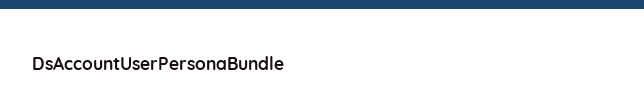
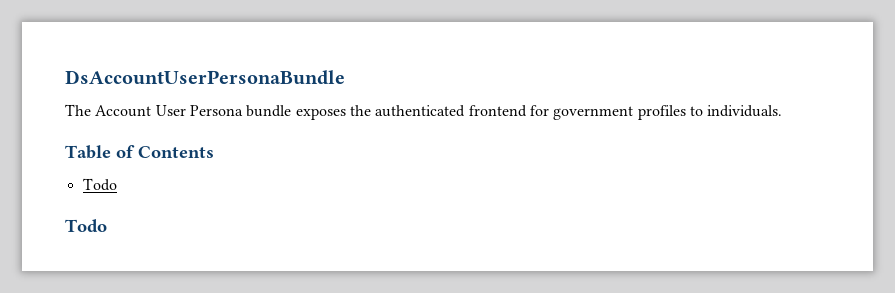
(284, 63) none -> [65,104,783,120] [65,145,214,159] [82,178,117,191] [65,219,107,233] // The Account User Persona bundle exposes the authenticated frontend for government profiles to individuals. // Table of Contents // Todo // Todo

